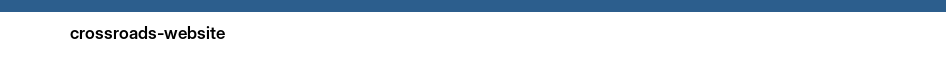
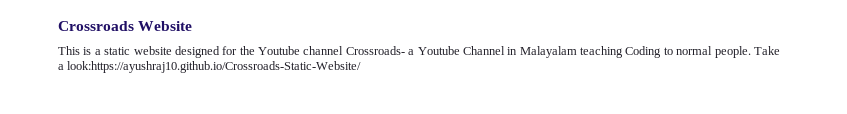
[70,26,225,39] crossroads-website -> [58,21,193,31] [58,46,780,58] [58,61,362,73] Crossroads Website // This is a static website designed for the Youtube channel Crossroads- a Youtube Channel in Malayalam teaching Coding to normal people. Take a look:https://ayushraj10.github.io/Crossroads-Static-Website/

